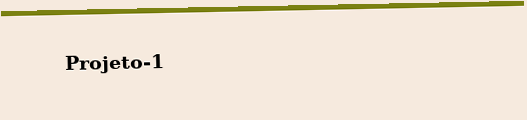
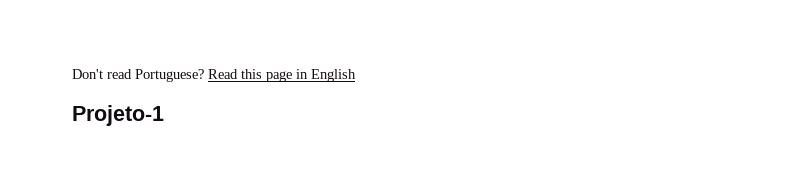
(64, 63) none -> [72,69,356,82] Don't read Portuguese? Read this page in English //

